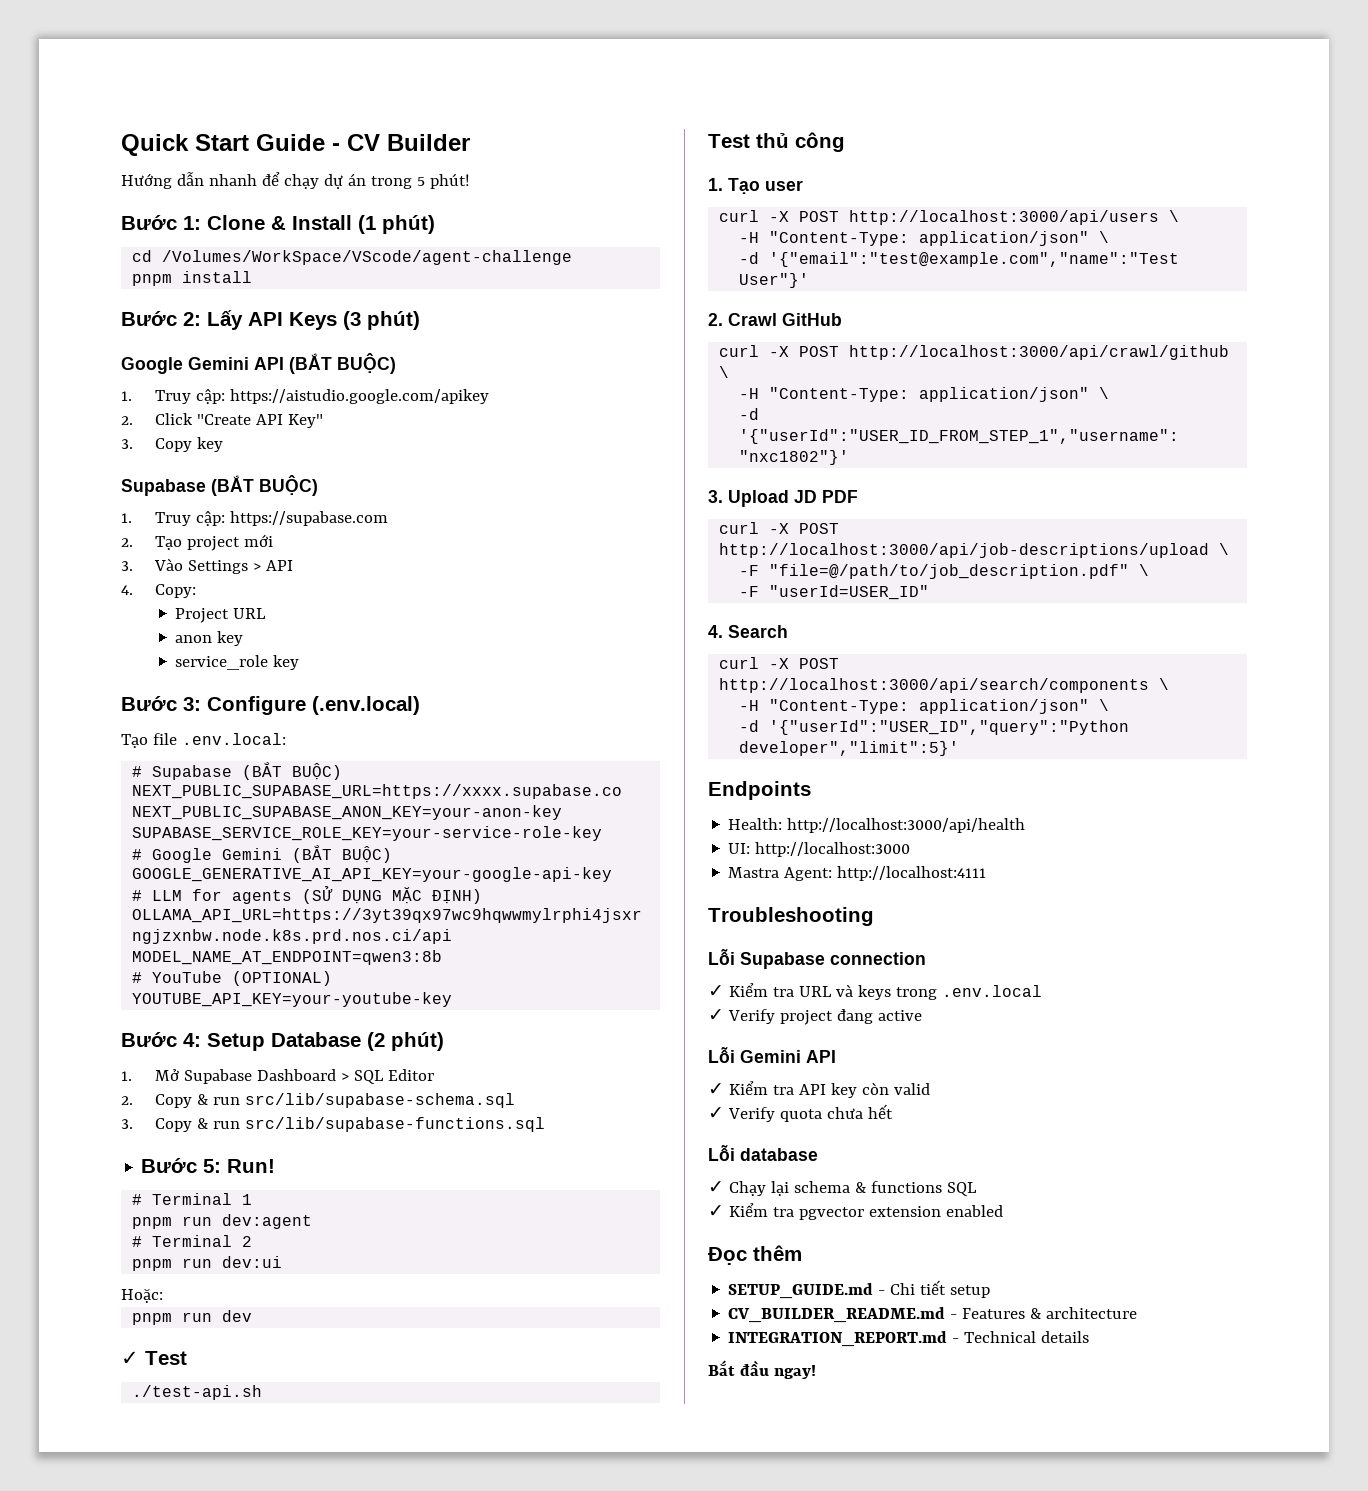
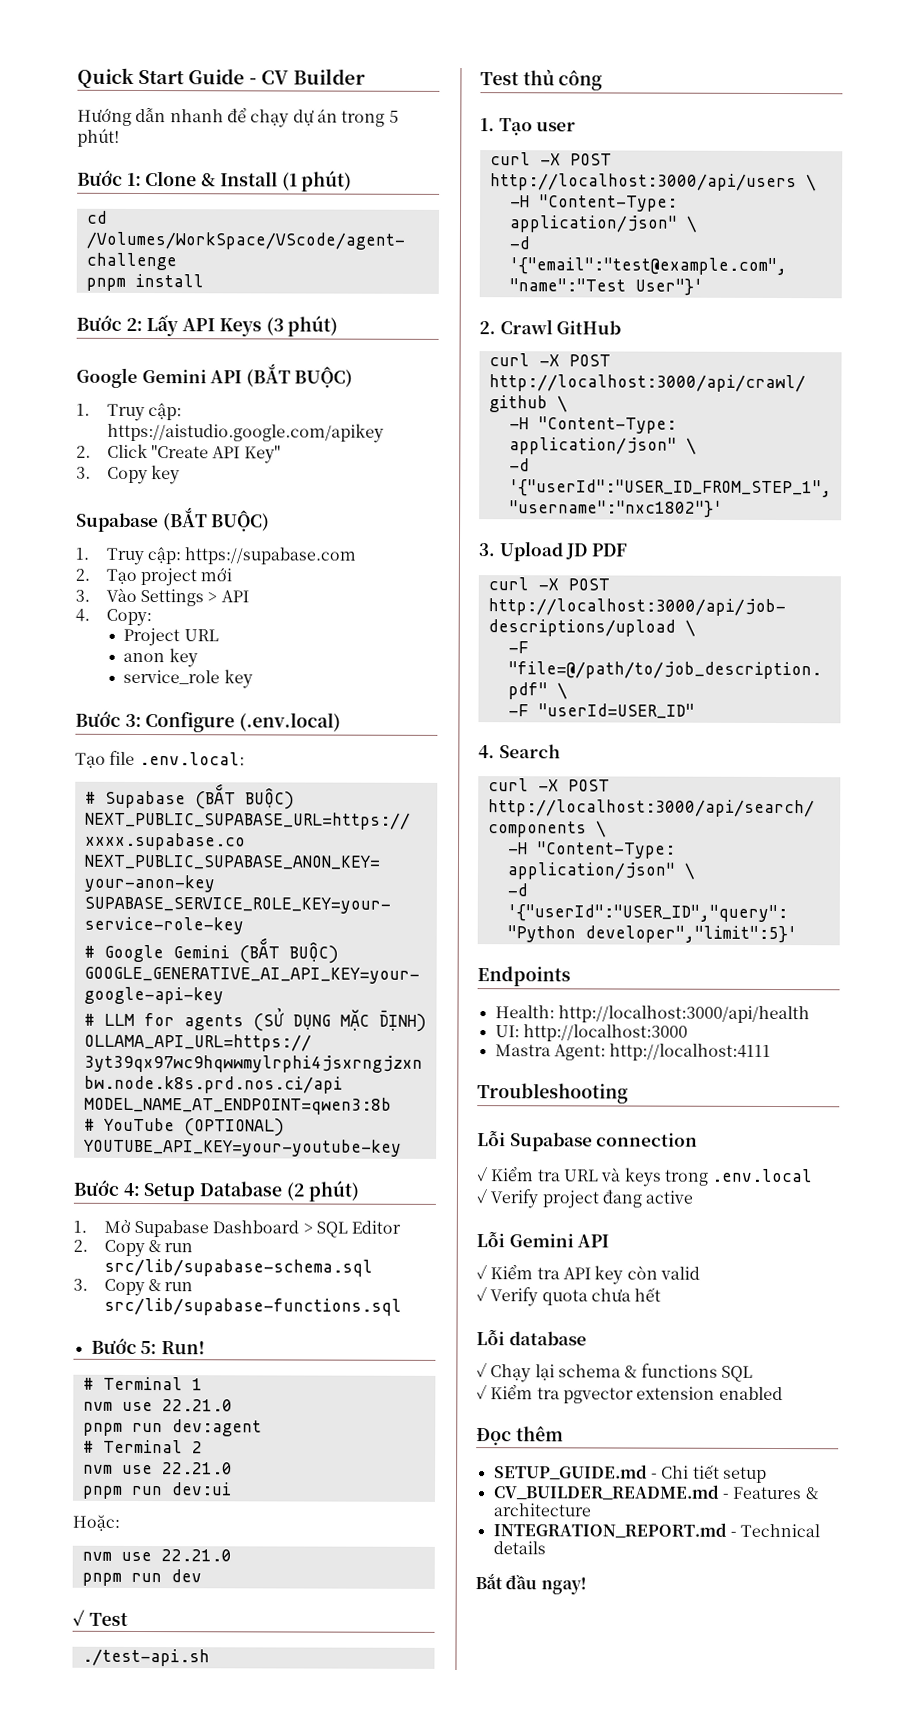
(253, 1199) none -> [82,1399,233,1412] // nvm use 22.21.0
(253, 1241) none -> [82,1462,233,1475] // nvm use 22.21.0
(163, 1295) none -> [81,1549,232,1562] // nvm use 22.21.0

